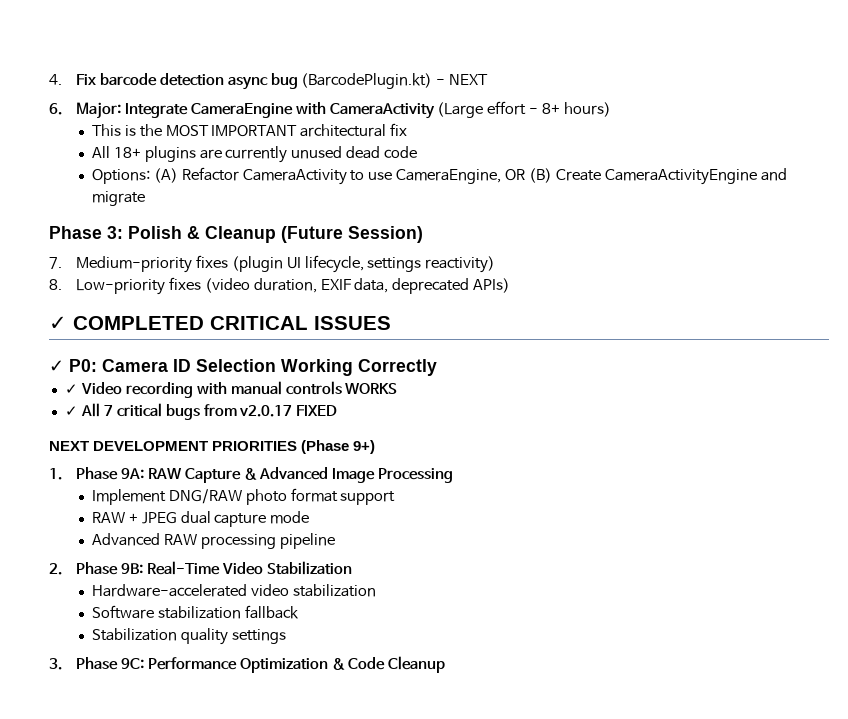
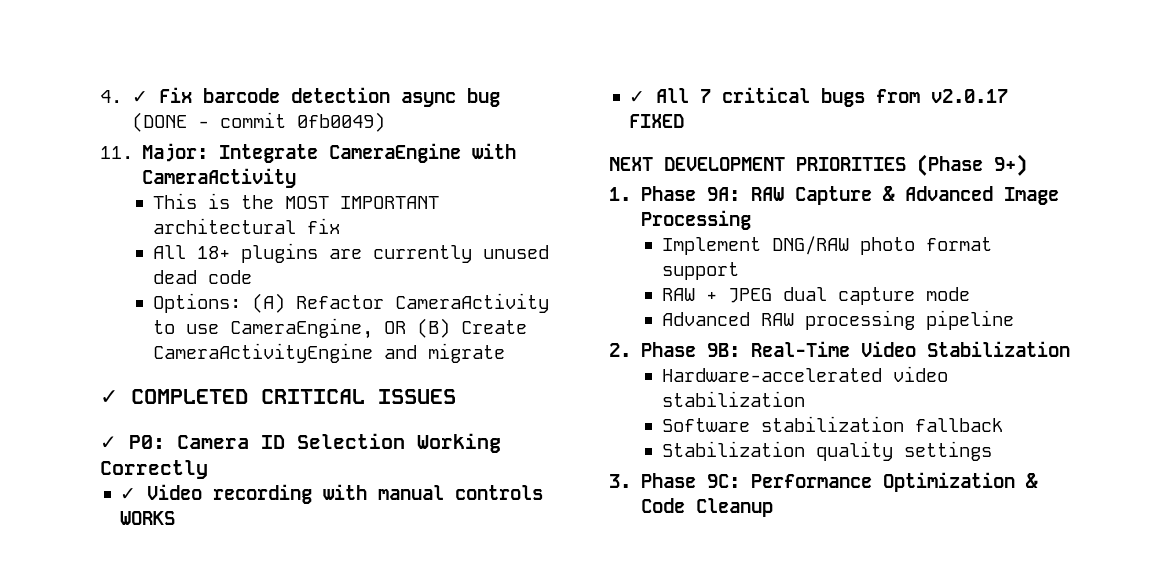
(62, 79) none -> [132,91,149,103] ✓
[301,73,489,89] [49,103,62,115] (BarcodePlugin.kt) - NEXT // 6. -> [132,112,386,132] [100,146,133,159] (DONE - commit 0fb0049) // 11.
[437,101,612,118] (Large effort - 8+ hours) -> (297, 178) none
[49,226,423,243] [49,255,496,273] [49,277,511,295] // Phase 3: Polish & Cleanup (Future Session) // 7. Medium-priority fixes (plugin UI lifecycle, settings reactivity) // 8. Low-priority fixes (video duration, EXIF data, deprecated APIs) -> (505, 353) none

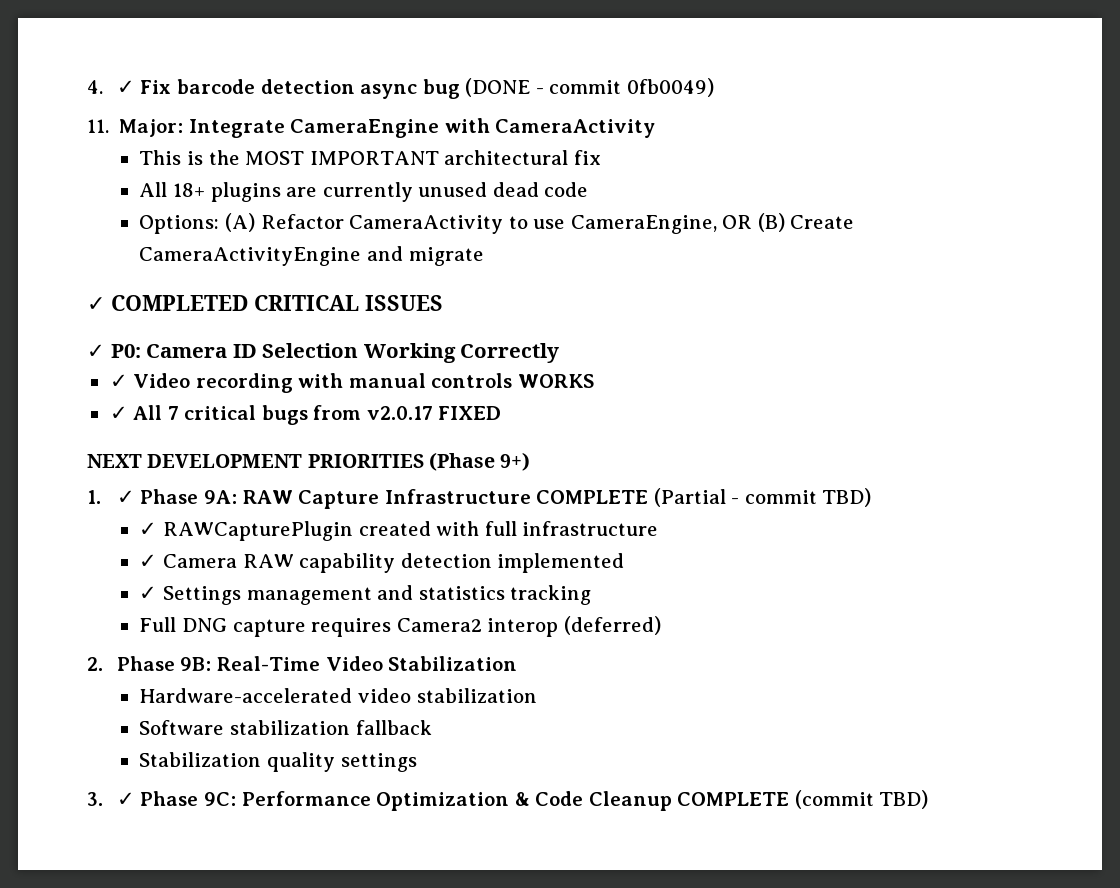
(631, 194) none -> [116,490,135,504] ✓
[882,186,1060,205] [641,210,752,230] [661,236,992,255] [661,262,739,280] [661,287,970,305] [661,310,1014,330] & Advanced Image Processing // Implement DNG/RAW photo format support // RAW + JPEG dual capture mode // Advanced RAW processing pipeline -> [384,488,872,507] [139,521,659,541] [139,553,625,573] [139,585,592,605] [139,616,661,637] Infrastructure COMPLETE (Partial - commit TBD) // ✓ RAWCapturePlugin created with full infrastructure // ✓ Camera RAW capability detection implemented // ✓ Settings management and statistics tracking // Full DNG capture requires Camera2 interop (deferred)
(631, 481) none -> [116,792,135,806] ✓
(774, 507) none -> [677,790,929,809] COMPLETE (commit TBD)

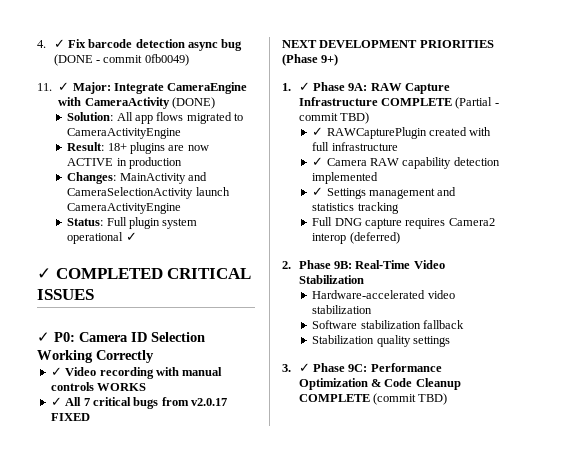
(109, 126) none -> [58,82,70,91] ✓
[139,150,601,165] [139,182,589,202] [139,213,855,234] [139,246,484,266] // This is the MOST IMPORTANT architectural fix // All 18+ plugins are currently unused dead code // Options: (A) Refactor CameraActivity to use CameraEngine, OR (B) Create CameraActivityEngine and migrate -> [172,97,215,109] [67,112,244,124] [67,128,182,139] [67,142,209,154] [67,157,183,169] [67,172,208,184] [67,187,230,199] [67,203,182,214] [67,217,198,229] [67,232,137,244] (DONE) // Solution: All app flows migrated to CameraActivityEngine // Result: 18+ plugins are now ACTIVE in production // Changes: MainActivity and CameraSelectionActivity launch CameraActivityEngine // Status: Full plugin system operational ✓

